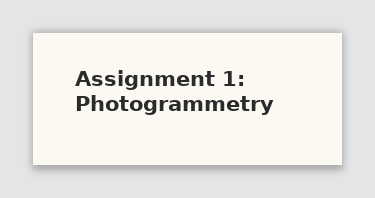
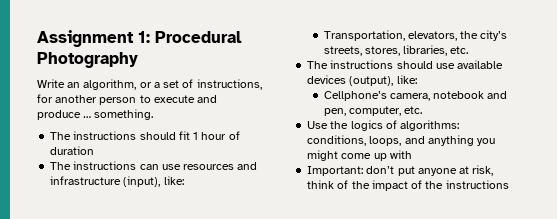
[75,95,274,115] Photogrammetry -> [155,31,242,43] [37,52,138,68] [37,79,262,90] [37,94,218,105] [37,109,154,120] [50,131,240,140] [50,146,95,155] [50,161,258,170] [50,176,184,187] [323,30,508,41] [323,45,469,56] [307,60,504,69] [307,75,417,86] [323,91,508,101] [323,106,423,116] [307,120,460,131] [307,135,496,146] [307,150,412,161] [307,165,494,176] [307,180,509,191] Procedural Photography // Write an algorithm, or a set of instructions, for another person to execute and produce … something. // The instructions should fit 1 hour of duration // The instructions can use resources and infrastructure (input), like: // Transportation, elevators, the city’s streets, stores, libraries, etc. // The instructions should use available devices (output), like: // Cellphone’s camera, notebook and pen, computer, etc. // Use the logics of algorithms: conditions, loops, and anything you might come up with // Important: don’t put anyone at risk, think of the impact of the instructions

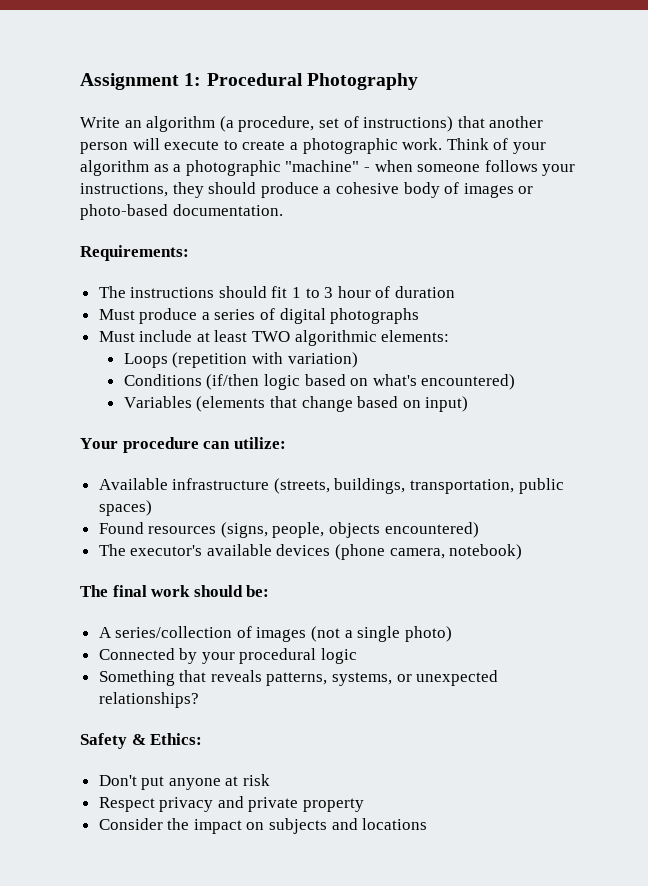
[83,79,262,90] [37,94,218,105] [37,109,154,120] algorithm, or a set of instructions, for another person to execute and produce … something. -> [146,116,544,132] [80,138,546,154] [80,160,576,176] [80,182,534,198] [80,204,283,220] [80,245,189,261] algorithm (a procedure, set of instructions) that another person will execute to create a photographic work. Think of your algorithm as a photographic "machine" - when someone follows your instructions, they should produce a cohesive body of images or photo-based documentation. // Requirements:
(199, 136) none -> [305,287,334,298] to 3
[50,161,258,170] [50,176,184,187] [323,30,508,41] [323,45,469,56] [307,60,504,69] [307,75,417,86] [323,91,508,101] [323,106,423,116] [307,120,460,131] [307,135,496,146] [307,150,412,161] [307,165,494,176] [307,180,509,191] The instructions can use resources and infrastructure (input), like: // Transportation, elevators, the city’s streets, stores, libraries, etc. // The instructions should use available devices (output), like: // Cellphone’s camera, notebook and pen, computer, etc. // Use the logics of algorithms: conditions, loops, and anything you might come up with // Important: don’t put anyone at risk, think of the impact of the instructions -> [98,308,420,324] [98,330,450,346] [123,352,358,368] [123,374,516,390] [123,396,469,412] [80,437,286,453] [98,478,564,494] [98,500,152,516] [98,522,479,538] [98,544,523,560] [80,585,270,597] [98,626,452,642] [98,648,358,664] [98,670,499,686] [98,692,199,708] [80,733,203,749] [98,774,271,790] [98,796,365,812] [98,818,428,834] Must produce a series of digital photographs // Must include at least TWO algorithmic elements: // Loops (repetition with variation) // Conditions (if/then logic based on what's encountered) // Variables (elements that change based on input) // Your procedure can utilize: // Available infrastructure (streets, buildings, transportation, public spaces) // Found resources (signs, people, objects encountered) // The executor's available devices (phone camera, notebook) // The final work should be: // A series/collection of images (not a single photo) // Connected by your procedural logic // Something that reveals patterns, systems, or unexpected relationships? // Safety & Ethics: // Don't put anyone at risk // Respect privacy and private property // Consider the impact on subjects and locations

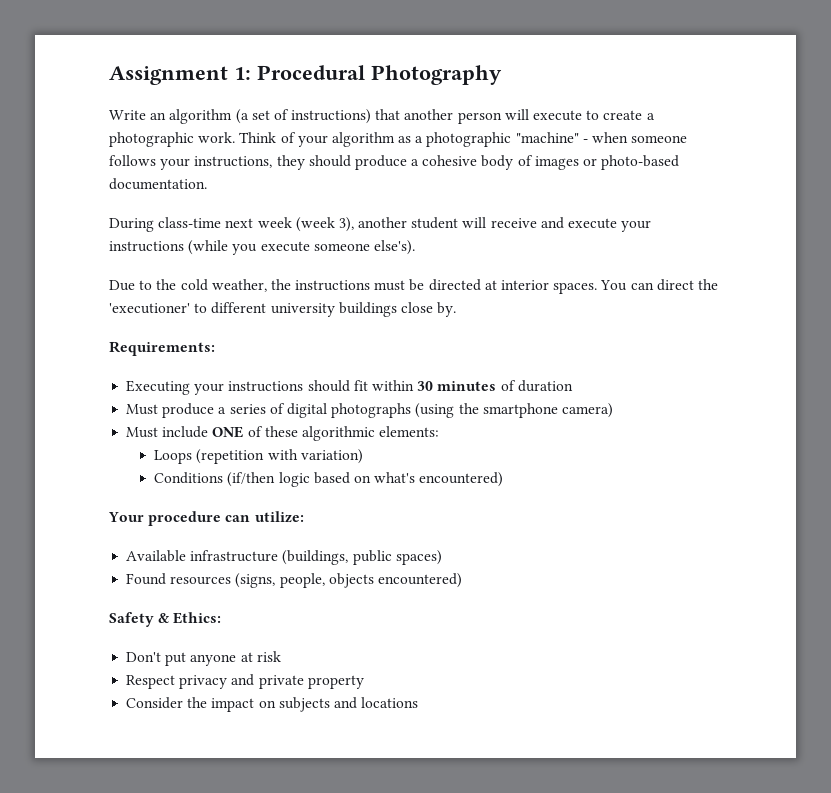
[238,116,315,132] procedure, -> (249, 116) none
(283, 210) none -> [109,217,652,232] [109,240,415,255] [109,279,718,294] [109,302,457,317] // During class-time next week (week 3), another student will receive and execute your instructions (while you execute someone else's). // Due to the cold weather, the instructions must be directed at interior spaces. You can direct the 'executioner' to different university buildings close by.
[98,286,126,298] The -> [126,380,225,395] Executing your
[292,286,371,298] 1 to 3 hour -> [371,380,497,391] within 30 minutes
(420, 316) none -> [415,403,613,418] (using the smartphone camera)
[196,330,291,342] at least TWO -> [212,426,298,438] ONE of these
[123,396,469,412] // Variables (elements that change based on input) -> (504, 479) none
[273,478,515,494] (streets, buildings, transportation, -> [282,550,349,565] (buildings,
[98,544,523,560] [80,585,270,597] [98,626,452,642] [98,648,358,664] [98,670,499,686] [98,692,199,708] // The executor's available devices (phone camera, notebook) // The final work should be: // A series/collection of images (not a single photo) // Connected by your procedural logic // Something that reveals patterns, systems, or unexpected relationships? -> (462, 580) none

